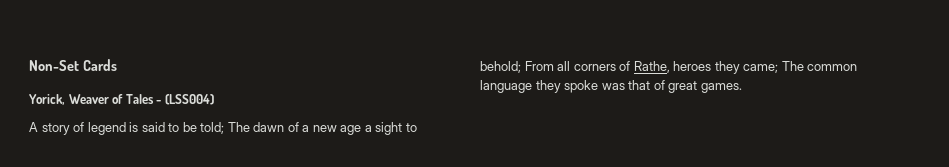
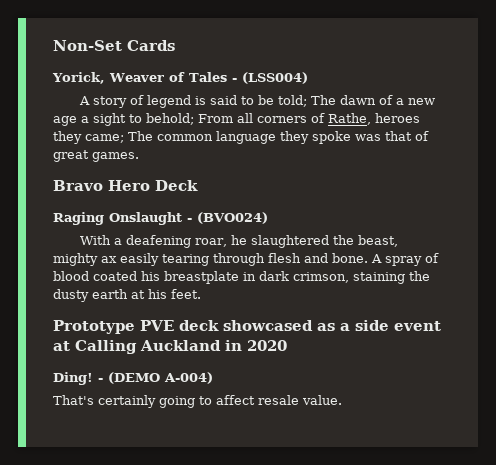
(742, 88) none -> [53,180,198,191] [53,212,268,225] [79,235,398,248] [53,253,439,266] [53,271,430,284] [53,289,201,302] [53,320,441,334] [53,340,287,354] [53,372,213,385] [53,395,342,408] // Bravo Hero Deck // Raging Onslaught - (BVO024) // With a deafening roar, he slaughtered the beast, mighty ax easily tearing through flesh and bone. A spray of blood coated his breastplate in dark crimson, staining the dusty earth at his feet. // Prototype PVE deck showcased as a side event at Calling Auckland in 2020 // Ding! - (DEMO A-004) // That's certainly going to affect resale value.

